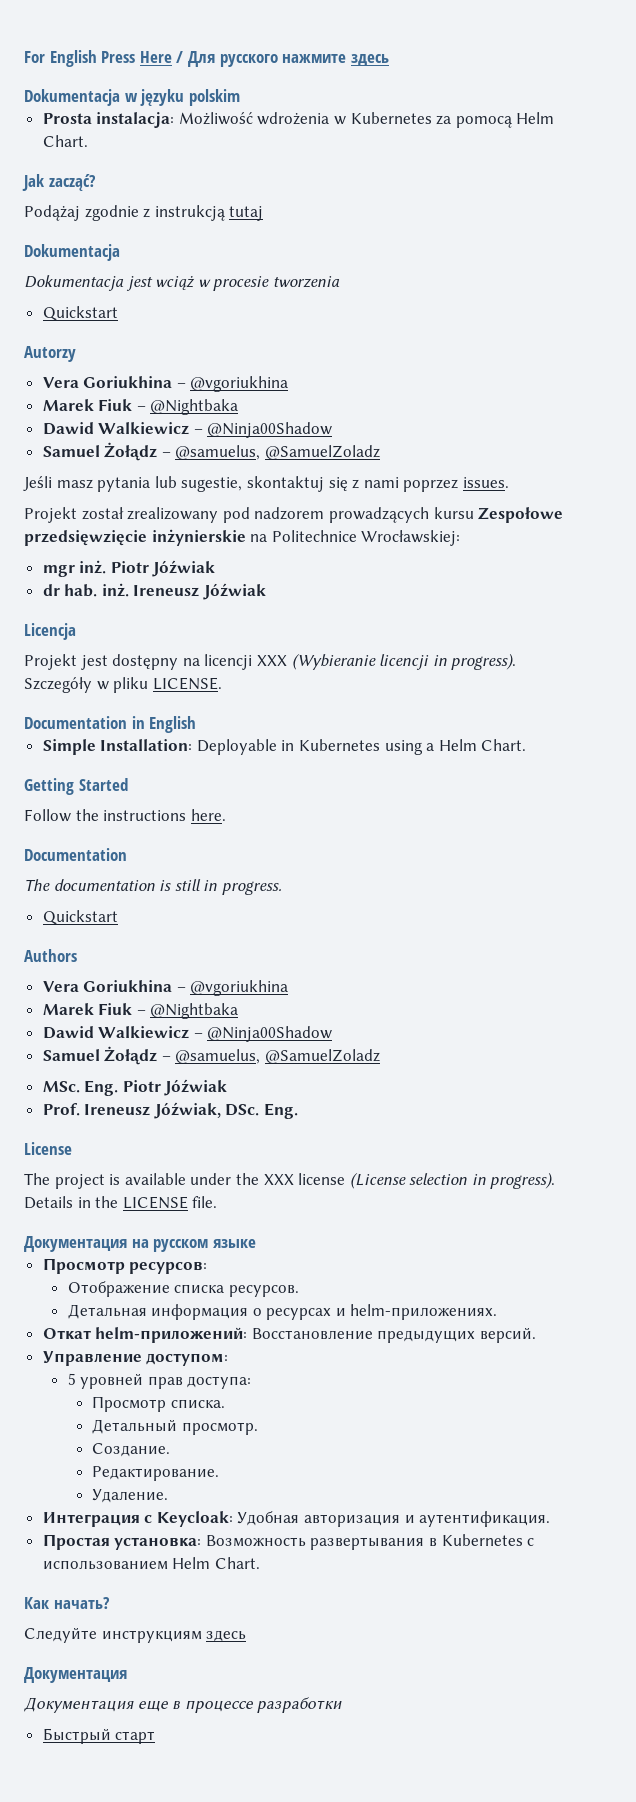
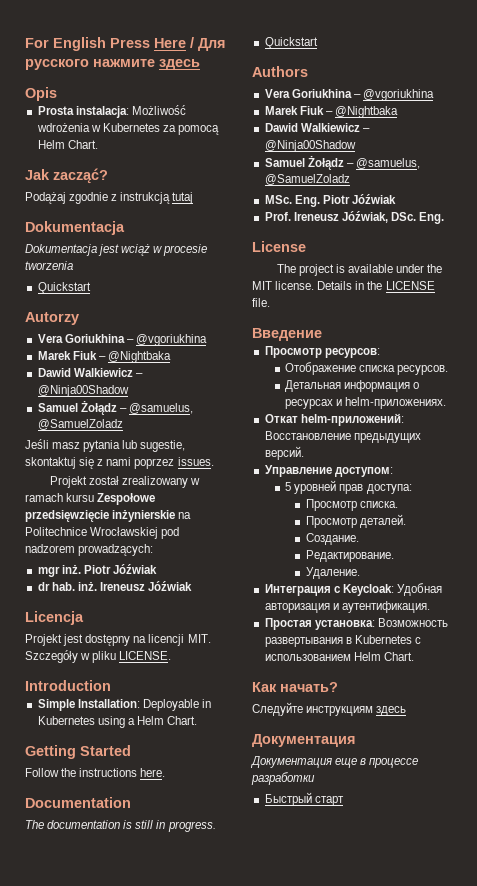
[24,89,240,106] Dokumentacja w języku polskim -> [25,87,57,101] Opis
[222,507,429,523] pod nadzorem prowadzących -> [189,478,200,485] [25,493,63,502] w ramach
[361,530,461,546] Wrocławskiej: -> [90,527,180,539] [25,544,154,556] Wrocławskiej pod nadzorem prowadzących:
[256,653,517,670] XXX (Wybieranie licencji in progress). -> [187,634,211,643] MIT.
[24,716,197,733] Documentation in English -> [25,680,111,691] Introduction
[263,1172,556,1189] XXX license (License selection in progress). -> [252,281,315,290] MIT license.
[24,1236,256,1252] Документация на русском языке -> [252,328,322,341] Введение
[92,1419,258,1435] Детальный просмотр. -> [305,514,406,528] Просмотр деталей.

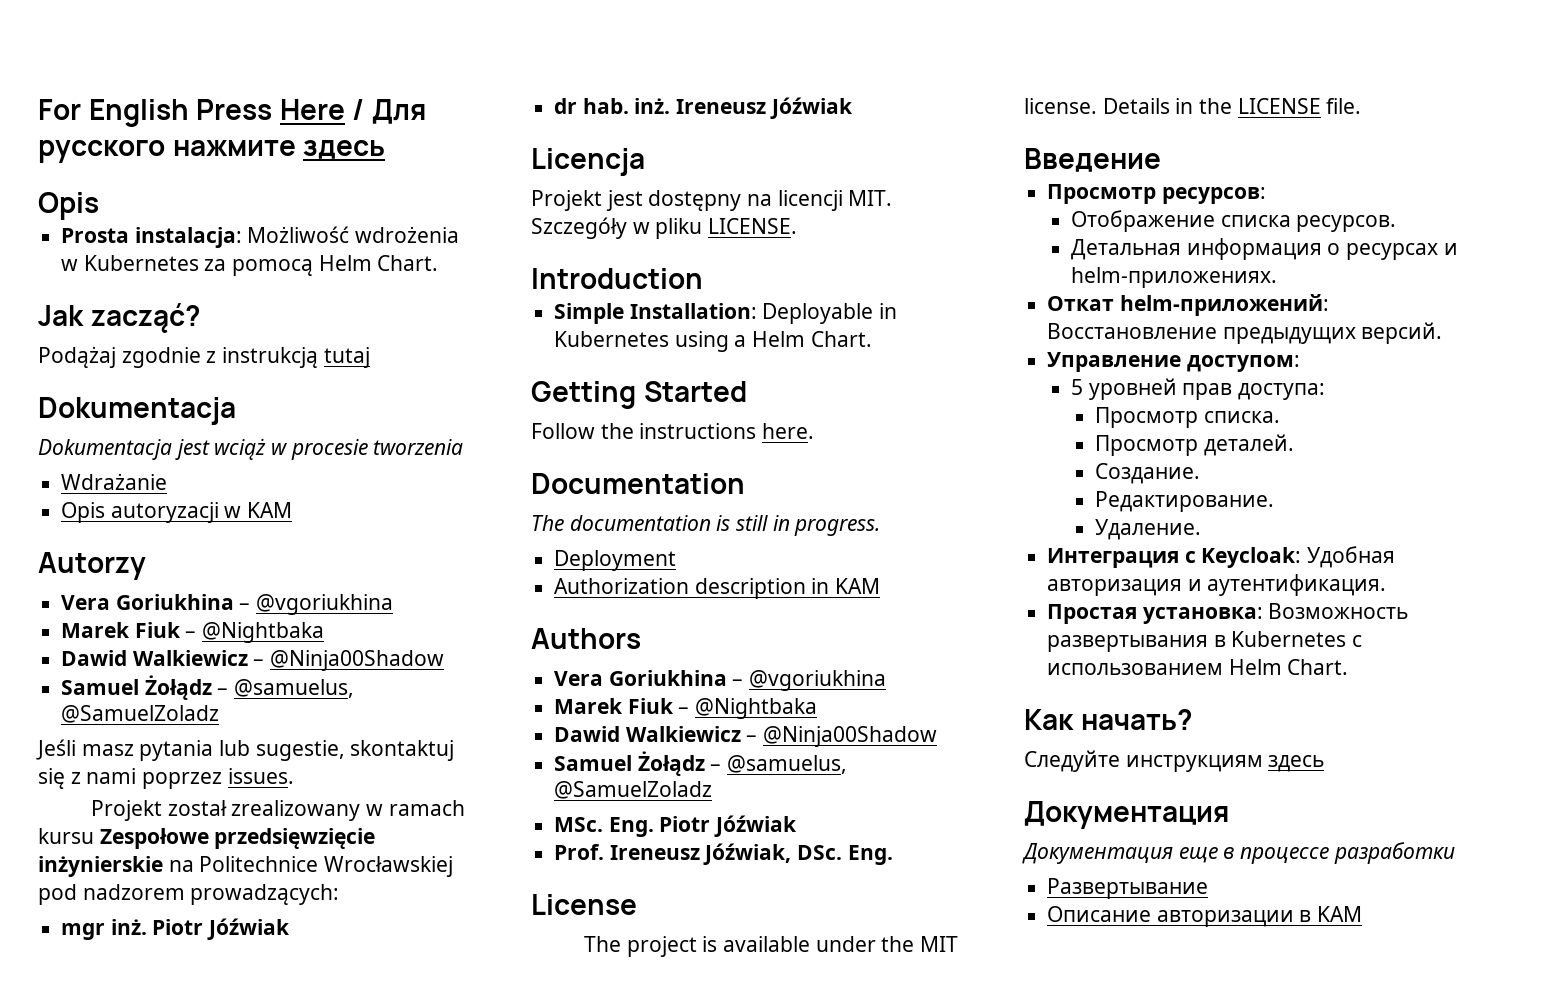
[37,282,91,294] Quickstart -> [61,473,168,490] [61,502,293,523] Wdrażanie // Opis autoryzacji w KAM
[264,37,318,49] Quickstart -> [554,550,677,571] [554,578,881,599] Deployment // Authorization description in KAM
[264,792,344,806] Быстрый старт -> [1047,878,1209,899] [1047,906,1363,927] Развертывание // Описание авторизации в KAM

